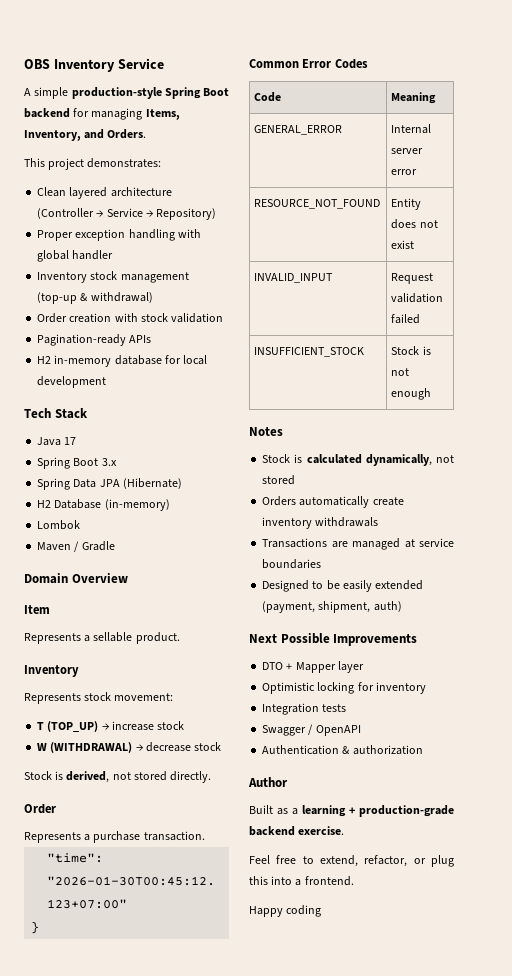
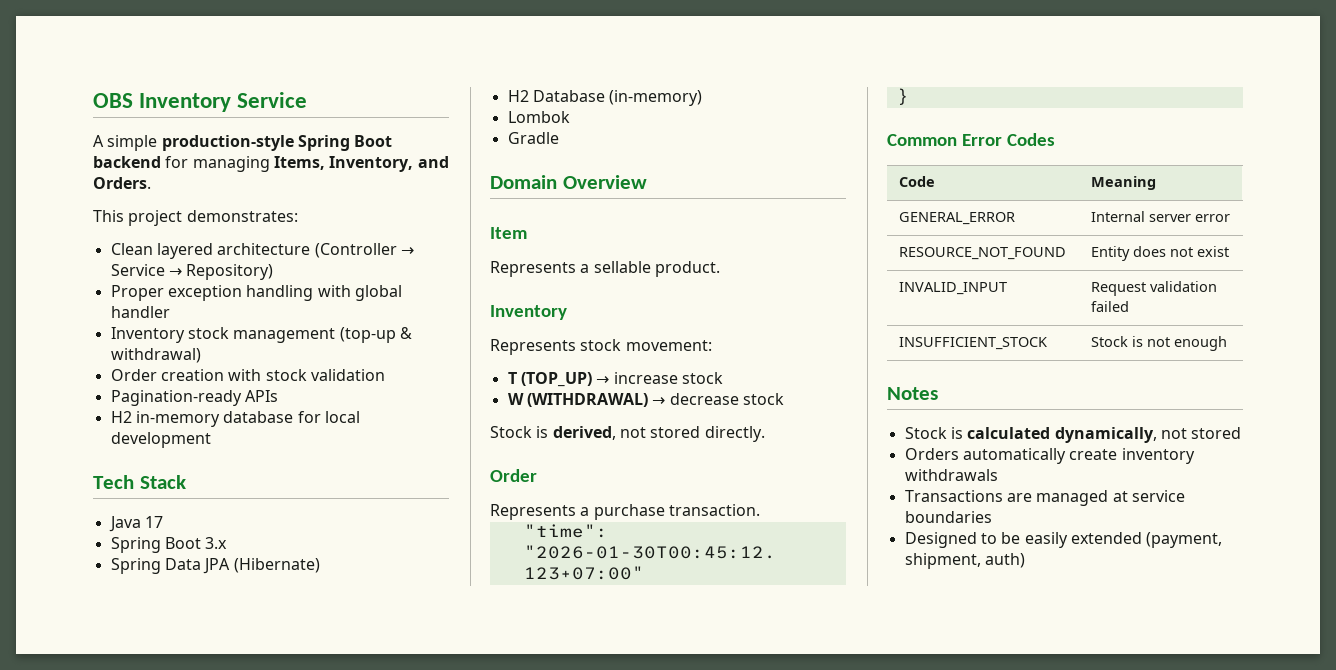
[37,541,80,552] Maven / -> (570, 117) none
[249,633,418,646] [262,661,364,673] [262,682,426,694] [262,703,347,715] [262,724,361,736] [262,745,423,755] [248,777,288,787] [249,805,454,817] [249,826,345,836] [249,855,454,867] [249,876,354,886] [249,905,322,917] // Next Possible Improvements // DTO + Mapper layer // Optimistic locking for inventory // Integration tests // Swagger / OpenAPI // Authentication & authorization // Author // Built as a learning + production-grade backend exercise. // Feel free to extend, refactor, or plug this into a frontend. // Happy coding -> (1025, 560) none

